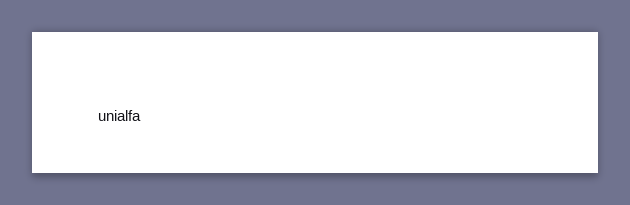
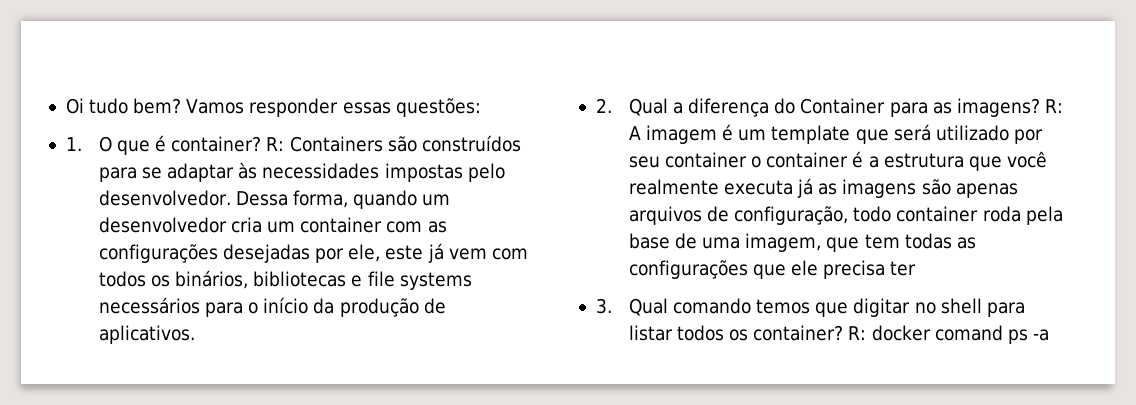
[98,110,141,121] unialfa -> [65,98,481,117] [65,135,521,155] [98,162,505,182] [98,190,451,209] [98,217,447,233] [98,243,528,263] [98,270,472,290] [98,297,446,317] [98,325,195,344] [595,98,1063,117] [628,124,1043,144] [628,151,1047,171] [628,178,1018,198] [628,206,1063,225] [628,233,976,252] [628,260,917,279] [595,298,1025,317] [628,325,1049,344] Oi tudo bem? Vamos responder essas questões: // 1. O que é container? R: Containers são construídos para se adaptar às necessidades impostas pelo desenvolvedor. Dessa forma, quando um desenvolvedor cria um container com as configurações desejadas por ele, este já vem com todos os binários, bibliotecas e file systems necessários para o início da produção de aplicativos. // 2. Qual a diferença do Container para as imagens? R: A imagem é um template que será utilizado por seu container o container é a estrutura que você realmente executa já as imagens são apenas arquivos de configuração, todo container roda pela base de uma imagem, que tem todas as configurações que ele precisa ter // 3. Qual comando temos que digitar no shell para listar todos os container? R: docker comand ps -a

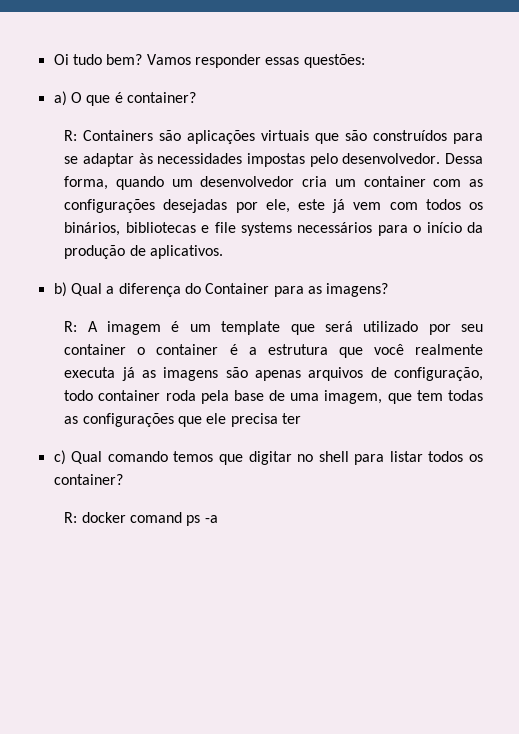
[65,137,82,151] 1. -> [53,91,67,106] a)
(262, 144) none -> (196, 97) //
(417, 144) none -> [187,130,368,144] aplicações virtuais que são
[595,98,612,113] 2. -> [53,282,67,297] b)
(1040, 107) none -> (389, 290) //
[595,298,612,314] 3. -> [53,450,66,465] c)
(844, 333) none -> (123, 479) //

